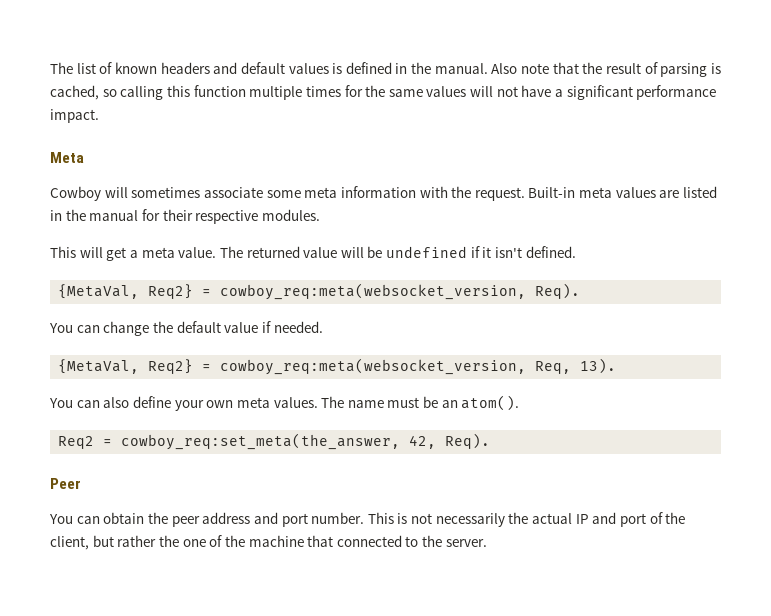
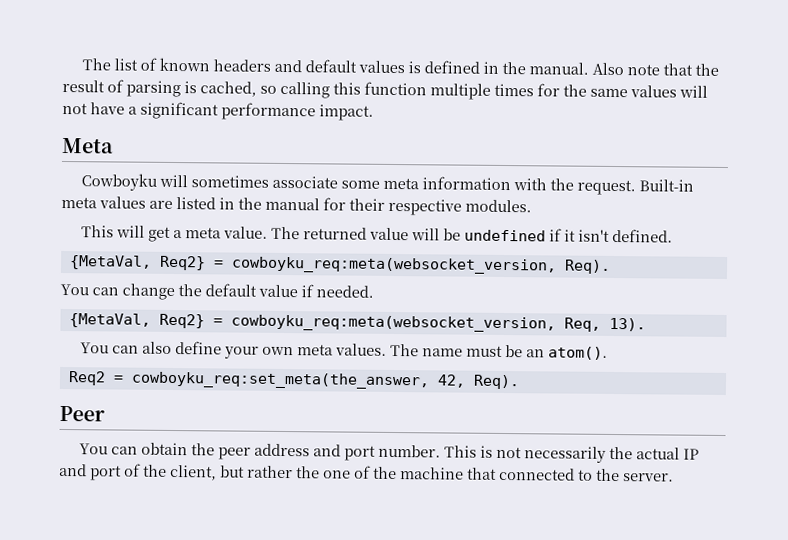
[50,186,101,201] Cowboy -> [81,173,158,191] Cowboyku
[220,283,527,300] cowboy_req:meta(websocket_version, -> [230,256,557,275] cowboyku_req:meta(websocket_version,
[220,358,527,375] cowboy_req:meta(websocket_version, -> [230,314,556,333] cowboyku_req:meta(websocket_version,
[121,433,401,450] cowboy_req:set_meta(the_answer, -> [130,371,430,390] cowboyku_req:set_meta(the_answer,

